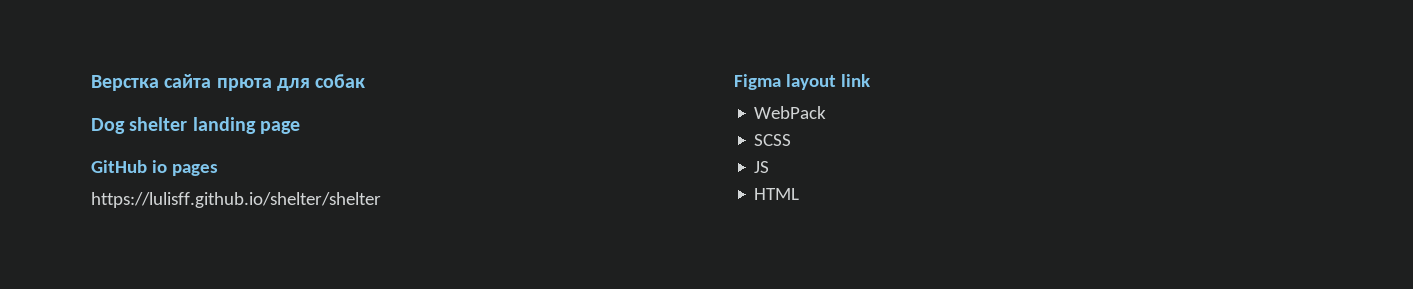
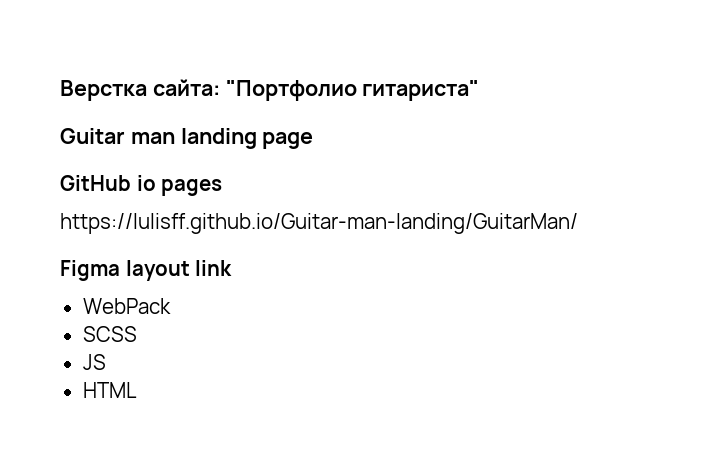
[164,74,366,91] [91,117,188,134] сайта прюта для собак // Dog shelter -> [152,79,480,101] [60,128,175,144] сайта: "Портфолио гитариста" // Guitar man
[91,192,381,208] https://lulisff.github.io/shelter/shelter -> [60,213,578,234] https://lulisff.github.io/Guitar-man-landing/GuitarMan/

